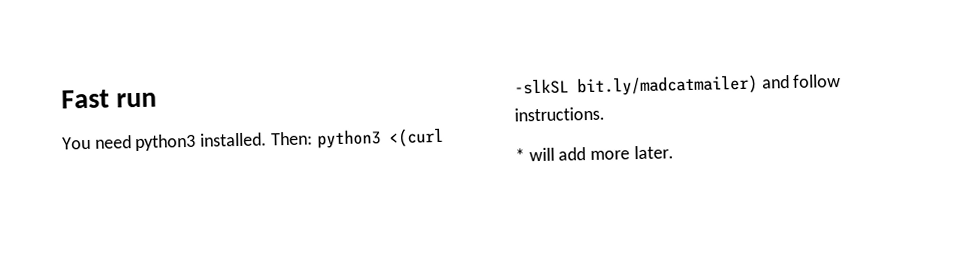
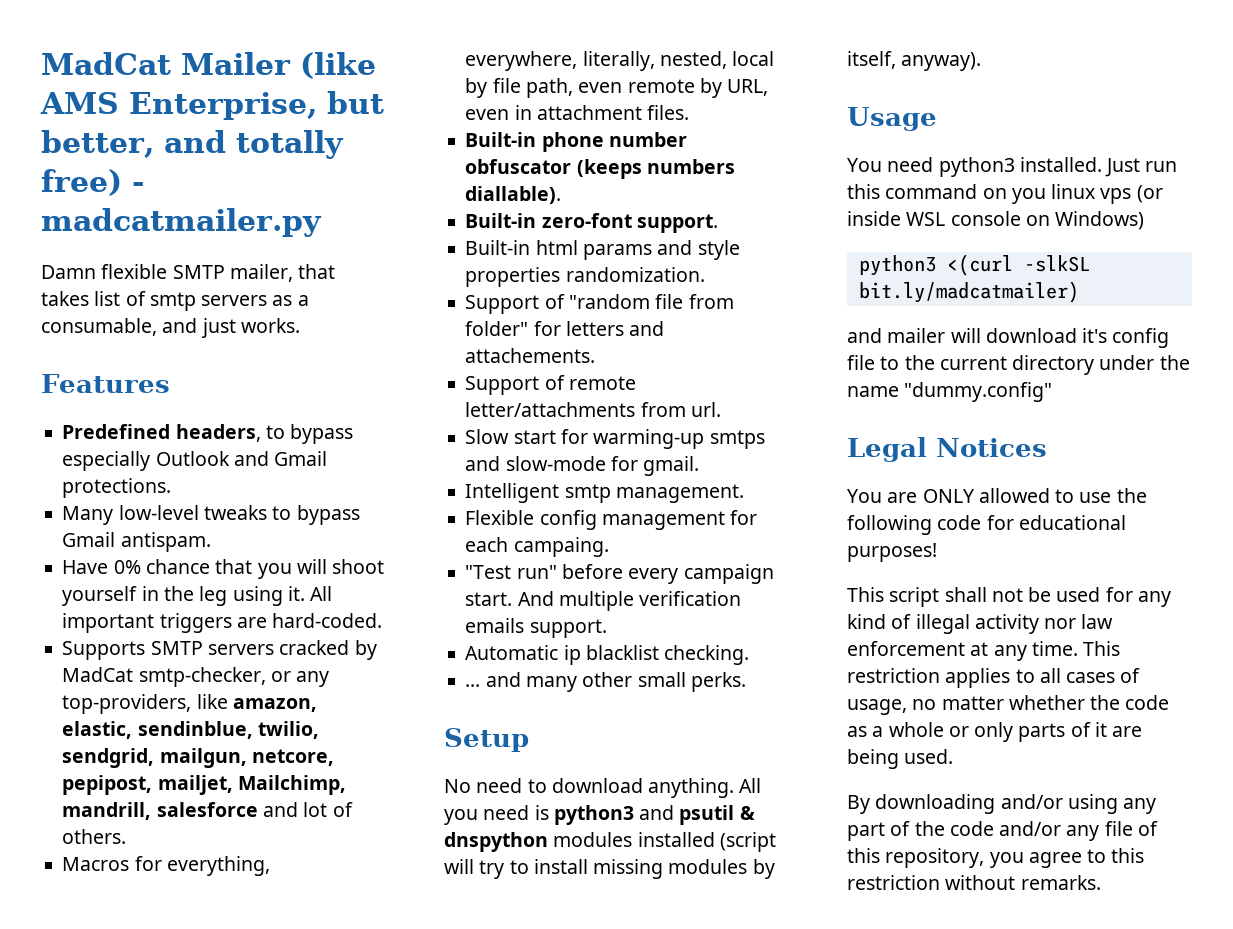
[61,89,158,109] [62,127,444,152] [514,73,842,97] [514,106,605,122] [515,145,674,162] Fast run // You need python3 installed. Then: python3 <(curl -slkSL bit.ly/madcatmailer) and follow instructions. // * will add more later. -> [41,52,376,79] [40,91,384,120] [41,130,344,159] [41,169,144,196] [41,208,322,237] [41,264,336,282] [41,291,309,311] [41,318,300,338] [41,374,170,393] [62,424,354,444] [62,451,328,471] [62,478,172,498] [62,505,360,525] [62,532,211,552] [62,559,385,579] [62,586,333,606] [62,613,383,633] [62,640,377,660] [62,667,330,687] [62,694,317,714] [62,721,319,739] [62,748,334,768] [62,775,346,795] [62,802,353,820] [62,829,127,844] [62,856,270,876] [465,51,775,71] [465,78,769,98] [465,105,690,120] [465,132,687,152] [465,159,735,179] [465,186,562,204] [465,213,718,233] [465,240,740,260] [465,267,705,287] [465,294,734,314] [465,321,665,336] [465,348,596,363] [465,375,636,395] [465,402,721,417] [465,429,765,449] [465,456,700,476] [465,483,744,503] [465,510,758,530] [465,537,609,557] [465,564,774,584] [465,591,742,611] [465,618,607,638] [465,645,750,665] [465,672,746,692] [444,728,529,752] [444,778,762,798] [444,805,755,825] [444,832,776,852] [444,859,775,879] [847,51,982,71] [847,107,937,131] [847,157,1178,177] [847,184,1163,204] [847,211,1145,230] [858,254,1090,276] [858,281,1079,303] [847,328,1170,348] [847,355,1190,375] [847,382,1053,402] [847,437,1047,462] [847,488,1147,503] [847,515,1126,535] [847,543,937,562] [847,587,1171,607] [847,614,1114,634] [847,641,1121,661] [847,668,1141,688] [847,695,1170,715] [847,722,1143,742] [847,749,954,769] [847,794,1157,814] [847,821,1158,841] [847,848,1145,868] [847,875,1101,890] MadCat Mailer (like AMS Enterprise, but better, and totally free) - madcatmailer.py // Damn flexible SMTP mailer, that takes list of smtp servers as a consumable, and just works. // Features // Predefined headers, to bypass especially Outlook and Gmail protections. // Many low-level tweaks to bypass Gmail antispam. // Have 0% chance that you will shoot yourself in the leg using it. All important triggers are hard-coded. // Supports SMTP servers cracked by MadCat smtp-checker, or any top-providers, like amazon, elastic, sendinblue, twilio, sendgrid, mailgun, netcore, pepipost, mailjet, Mailchimp, mandrill, salesforce and lot of others. // Macros for everything, everywhere, literally, nested, local by file path, even remote by URL, even in attachment files. // Built-in phone number obfuscator (keeps numbers diallable). // Built-in zero-font support. // Built-in html params and style properties randomization. // Support of "random file from folder" for letters and attachements. // Support of remote letter/attachments from url. // Slow start for warming-up smtps and slow-mode for gmail. // Intelligent smtp management. // Flexible config management for each campaing. // "Test run" before every campaign start. And multiple verification emails support. // Automatic ip blacklist checking. // ... and many other small perks. // Setup // No need to download anything. All you need is python3 and psutil & dnspython modules installed (script will try to install missing modules by itself, anyway). // Usage // You need python3 installed. Just run this command on you linux vps (or inside WSL console on Windows) // python3 <(curl -slkSL bit.ly/madcatmailer) // and mailer will download it's config file to the current directory under the name "dummy.config" // Legal Notices // You are ONLY allowed to use the following code for educational purposes! // This script shall not be used for any kind of illegal activity nor law enforcement at any time. This restriction applies to all cases of usage, no matter whether the code as a whole or only parts of it are being used. // By downloading and/or using any part of the code and/or any file of this repository, you agree to this restriction without remarks.

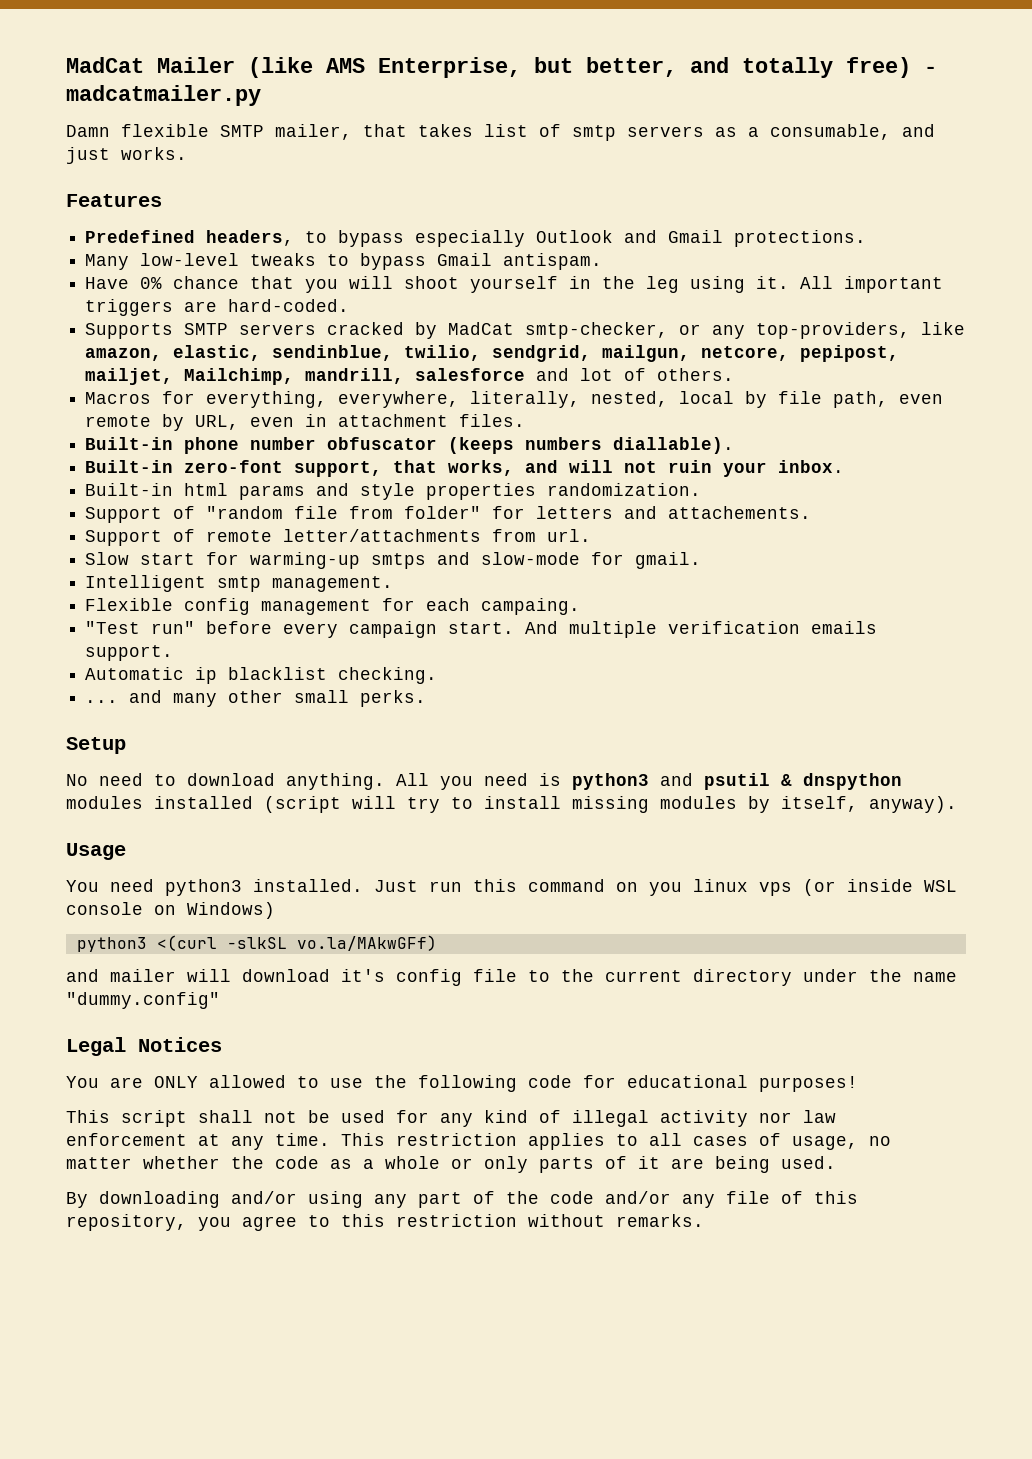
[636,214,718,233] support. -> [294,460,845,477] support, that works, and will not ruin your inbox.
[858,281,1079,303] bit.ly/madcatmailer) -> [296,935,437,951] vo.la/MAkwGFf)

